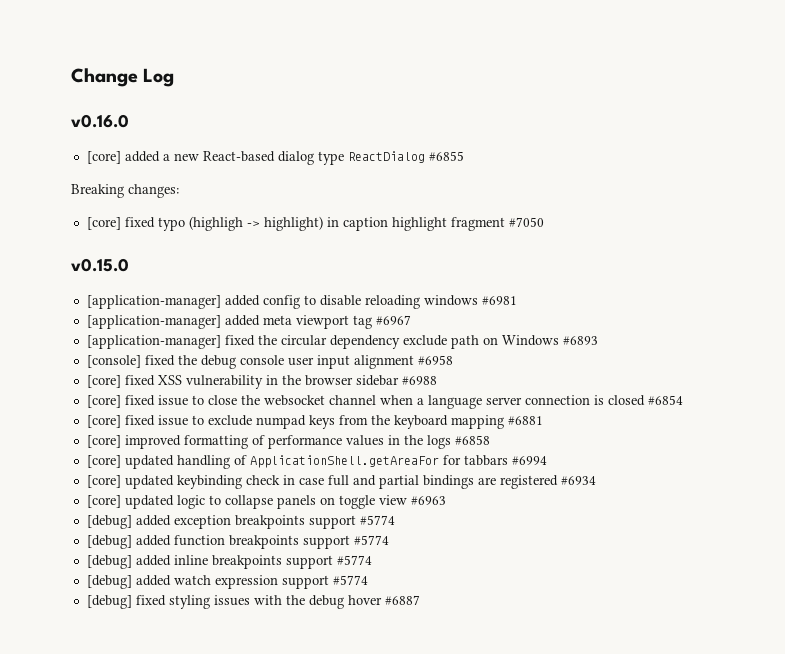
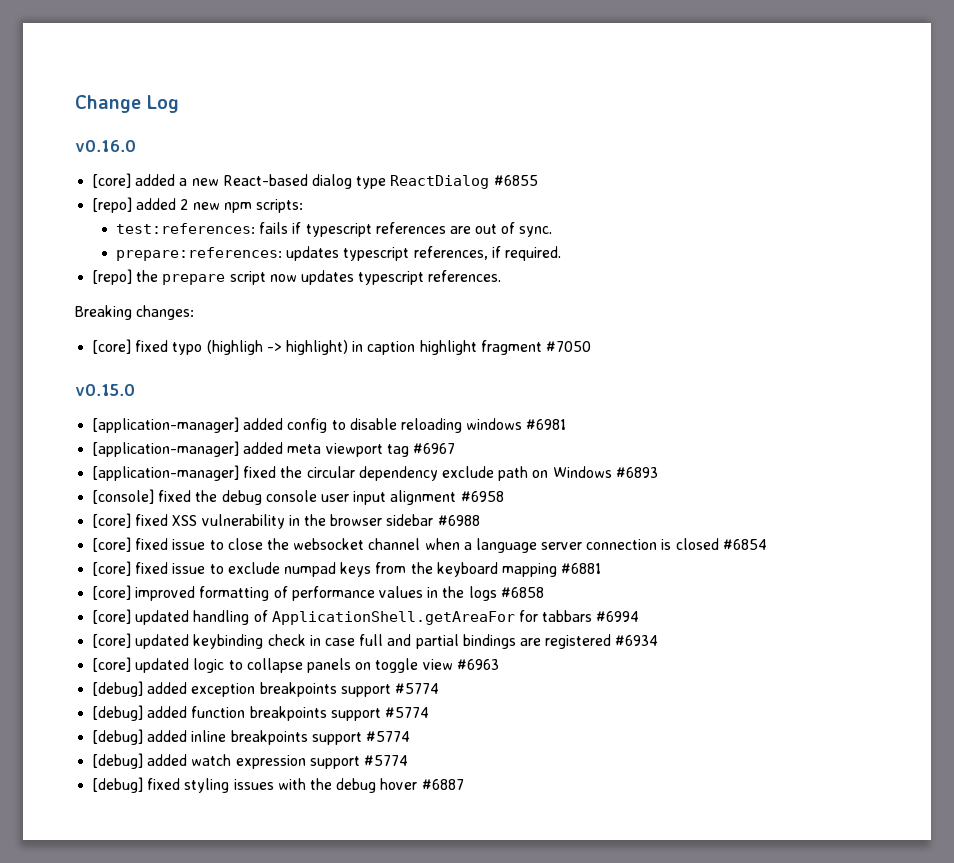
(464, 156) none -> [92,197,303,213] [116,222,553,237] [116,246,561,261] [92,269,502,285] // [repo] added 2 new npm scripts: // test:references: fails if typescript references are out of sync. // prepare:references: updates typescript references, if required. // [repo] the prepare script now updates typescript references.

